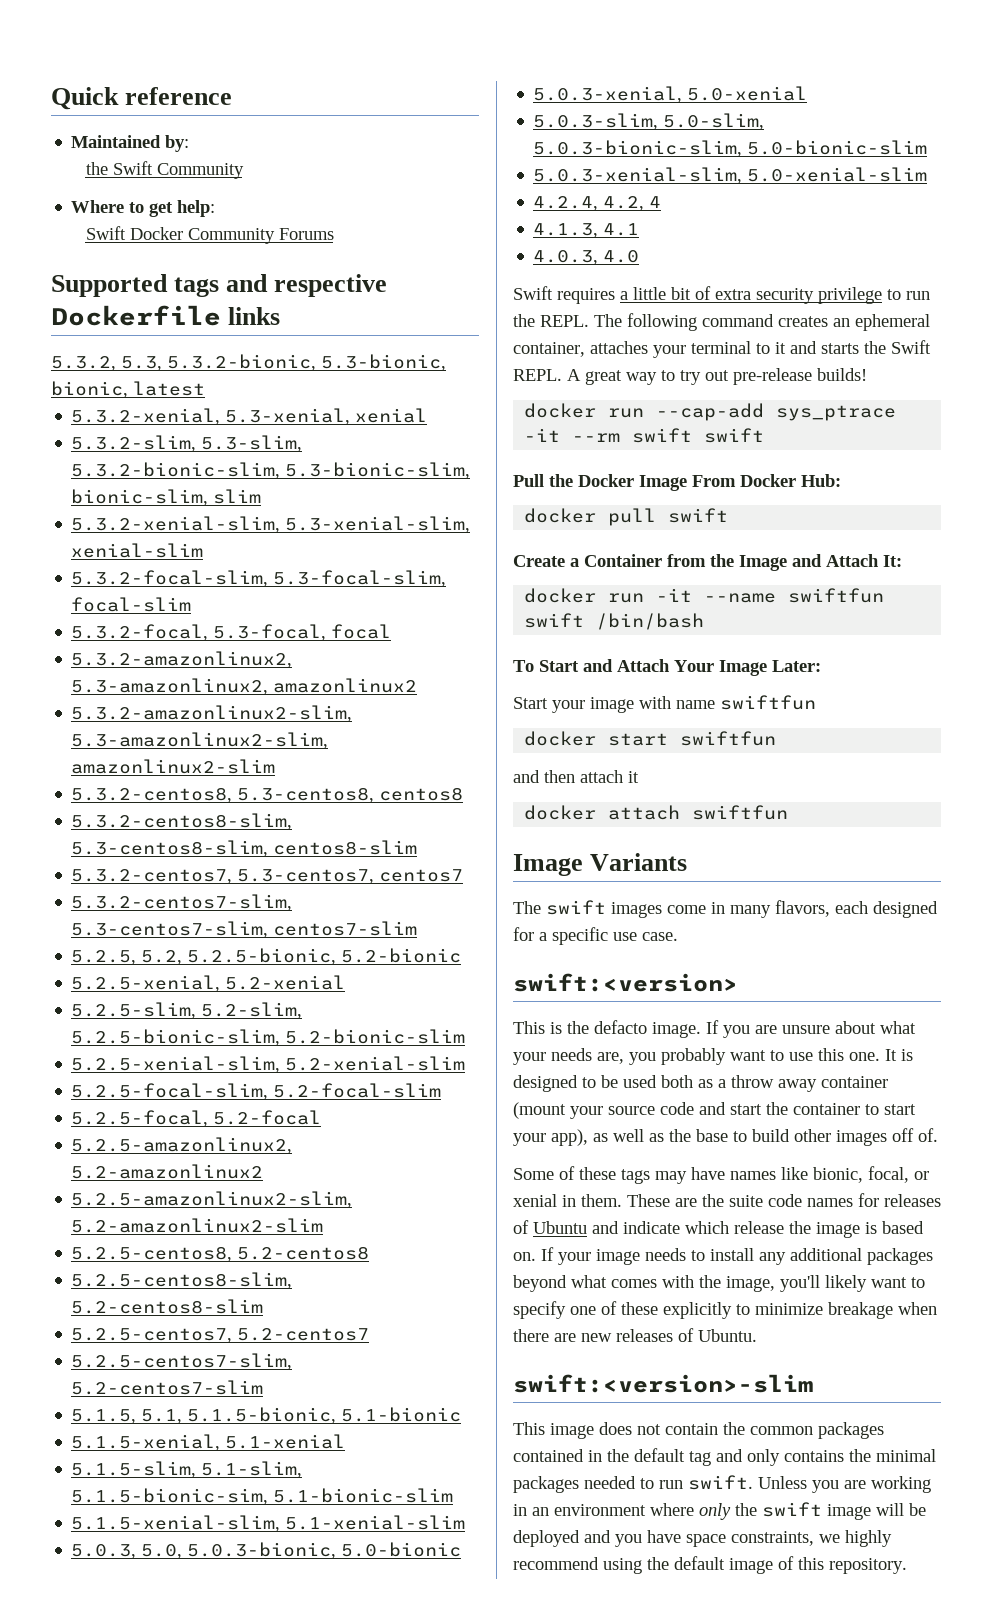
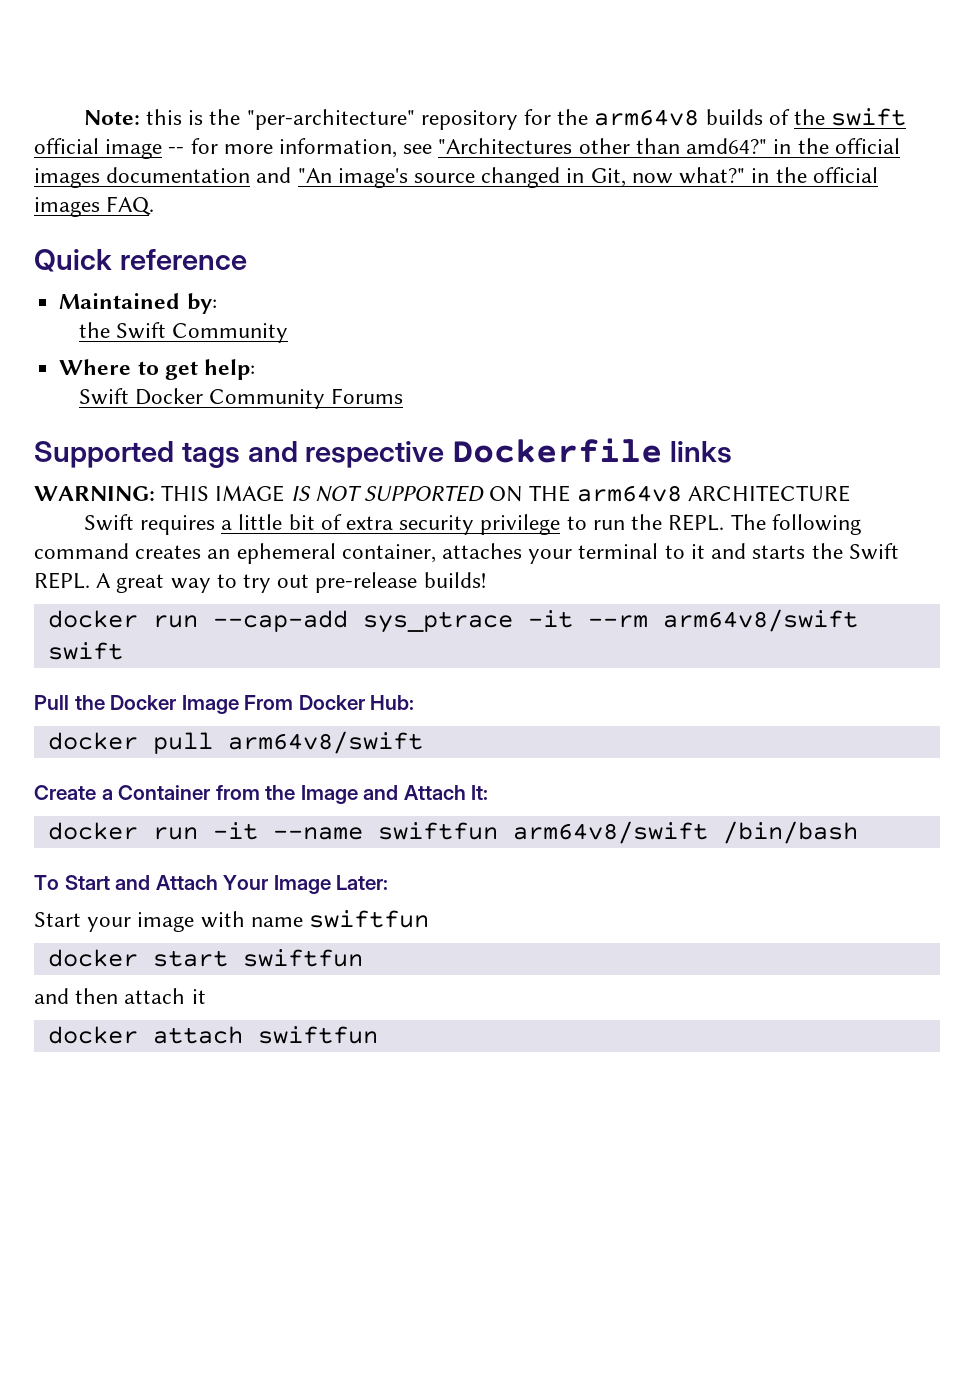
(51, 98) none -> [83,108,907,130] [34,138,900,159] [34,167,878,188] [34,196,155,217] Note: this is the "per-architecture" repository for the arm64v8 builds of the swift official image -- for more information, see "Architectures other than amd64?" in the official images documentation and "An image's source changed in Git, now what?" in the official images FAQ. //
[51,354,446,371] [51,381,205,398] [71,408,428,425] [71,435,303,452] [71,462,471,479] [71,489,262,506] [71,516,471,533] [71,543,204,558] [71,570,447,587] [71,597,192,612] [71,624,392,641] [71,651,293,668] [71,678,418,695] [71,705,353,722] [71,732,329,749] [71,759,276,774] [71,787,464,803] [71,813,293,830] [71,840,418,857] [71,869,464,884] [71,894,293,911] [71,921,418,938] [71,948,462,965] [71,975,346,992] [71,1002,303,1019] [71,1029,466,1046] [71,1056,466,1073] [71,1083,442,1100] [71,1110,322,1127] [71,1137,293,1154] [71,1164,264,1179] [71,1191,353,1208] [71,1218,324,1233] [71,1246,370,1262] [71,1272,293,1289] [71,1299,264,1314] [71,1328,370,1343] [71,1353,293,1370] [71,1380,264,1395] [71,1407,462,1424] [71,1434,346,1451] [71,1461,303,1478] [71,1488,454,1505] [71,1515,466,1532] [71,1542,462,1559] [533,86,808,103] [533,113,765,130] [533,140,928,157] [533,167,928,184] [533,196,662,211] [533,223,640,238] [533,250,640,265] 5.3.2, 5.3, 5.3.2-bionic, 5.3-bionic, bionic, latest // 5.3.2-xenial, 5.3-xenial, xenial // 5.3.2-slim, 5.3-slim, 5.3.2-bionic-slim, 5.3-bionic-slim, bionic-slim, slim // 5.3.2-xenial-slim, 5.3-xenial-slim, xenial-slim // 5.3.2-focal-slim, 5.3-focal-slim, focal-slim // 5.3.2-focal, 5.3-focal, focal // 5.3.2-amazonlinux2, 5.3-amazonlinux2, amazonlinux2 // 5.3.2-amazonlinux2-slim, 5.3-amazonlinux2-slim, amazonlinux2-slim // 5.3.2-centos8, 5.3-centos8, centos8 // 5.3.2-centos8-slim, 5.3-centos8-slim, centos8-slim // 5.3.2-centos7, 5.3-centos7, centos7 // 5.3.2-centos7-slim, 5.3-centos7-slim, centos7-slim // 5.2.5, 5.2, 5.2.5-bionic, 5.2-bionic // 5.2.5-xenial, 5.2-xenial // 5.2.5-slim, 5.2-slim, 5.2.5-bionic-slim, 5.2-bionic-slim // 5.2.5-xenial-slim, 5.2-xenial-slim // 5.2.5-focal-slim, 5.2-focal-slim // 5.2.5-focal, 5.2-focal // 5.2.5-amazonlinux2, 5.2-amazonlinux2 // 5.2.5-amazonlinux2-slim, 5.2-amazonlinux2-slim // 5.2.5-centos8, 5.2-centos8 // 5.2.5-centos8-slim, 5.2-centos8-slim // 5.2.5-centos7, 5.2-centos7 // 5.2.5-centos7-slim, 5.2-centos7-slim // 5.1.5, 5.1, 5.1.5-bionic, 5.1-bionic // 5.1.5-xenial, 5.1-xenial // 5.1.5-slim, 5.1-slim, 5.1.5-bionic-sim, 5.1-bionic-slim // 5.1.5-xenial-slim, 5.1-xenial-slim // 5.0.3, 5.0, 5.0.3-bionic, 5.0-bionic // 5.0.3-xenial, 5.0-xenial // 5.0.3-slim, 5.0-slim, 5.0.3-bionic-slim, 5.0-bionic-slim // 5.0.3-xenial-slim, 5.0-xenial-slim // 4.2.4, 4.2, 4 // 4.1.3, 4.1 // 4.0.3, 4.0 -> [34,485,850,502] WARNING: THIS IMAGE IS NOT SUPPORTED ON THE arm64v8 ARCHITECTURE
[632,428,693,443] swift -> [662,609,858,632] arm64v8/swift
[668,508,729,523] swift -> [227,731,423,754] arm64v8/swift
[524,613,585,628] swift -> [512,821,708,844] arm64v8/swift
[513,853,688,876] [513,900,938,918] [513,927,678,945] [513,973,738,992] [513,1020,916,1038] [513,1048,913,1065] [513,1075,888,1092] [513,1102,916,1119] [513,1128,938,1146] [513,1166,929,1184] [513,1193,941,1207] [513,1220,924,1238] [513,1247,933,1265] [513,1275,925,1292] [513,1301,937,1319] [513,1328,757,1342] [513,1374,813,1393] [513,1422,884,1439] [513,1448,936,1466] [513,1475,931,1493] [513,1502,926,1520] [513,1530,892,1547] [513,1556,907,1574] // Image Variants // The swift images come in many flavors, each designed for a specific use case. // swift:<version> // This is the defacto image. If you are unsure about what your needs are, you probably want to use this one. It is designed to be used both as a throw away container (mount your source code and start the container to start your app), as well as the base to build other images off of. // Some of these tags may have names like bionic, focal, or xenial in them. These are the suite code names for releases of Ubuntu and indicate which release the image is based on. If your image needs to install any additional packages beyond what comes with the image, you'll likely want to specify one of these explicitly to minimize breakage when there are new releases of Ubuntu. // swift:<version>-slim // This image does not contain the common packages contained in the default tag and only contains the minimal packages needed to run swift. Unless you are working in an environment where only the swift image will be deployed and you have space constraints, we highly recommend using the default image of this repository. -> (378, 1035) none

